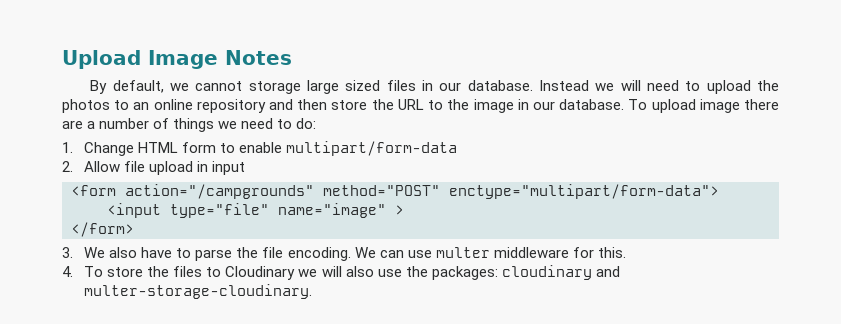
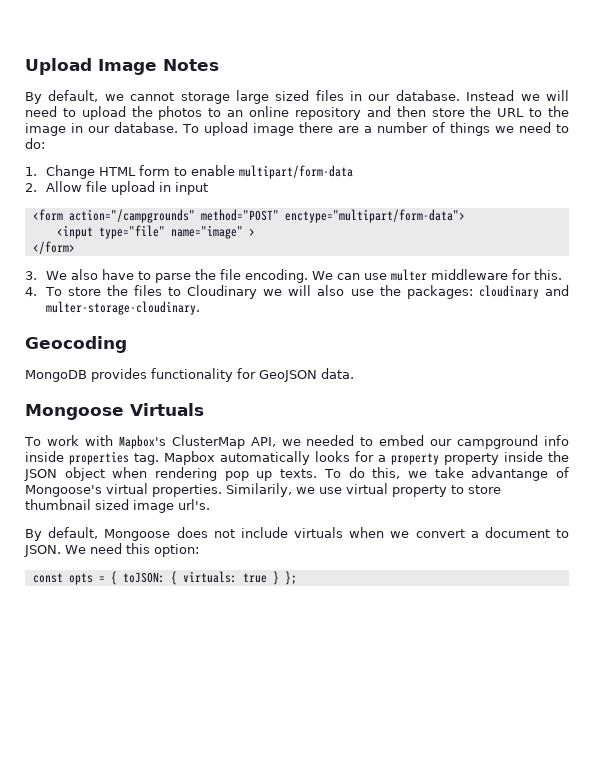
(313, 291) none -> [25,336,127,353] [25,368,354,382] [25,403,204,420] [24,435,569,449] [25,451,569,465] [24,467,570,481] [25,483,501,497] [25,499,210,513] [25,527,569,541] [24,543,199,557] [32,571,297,585] // Geocoding // MongoDB provides functionality for GeoJSON data. // Mongoose Virtuals // To work with Mapbox's ClusterMap API, we needed to embed our campground info inside properties tag. Mapbox automatically looks for a property property inside the JSON object when rendering pop up texts. To do this, we take advantange of Mongoose's virtual properties. Similarily, we use virtual property to store thumbnail sized image url's. // By default, Mongoose does not include virtuals when we convert a document to JSON. We need this option: // const opts = { toJSON: { virtuals: true } };

